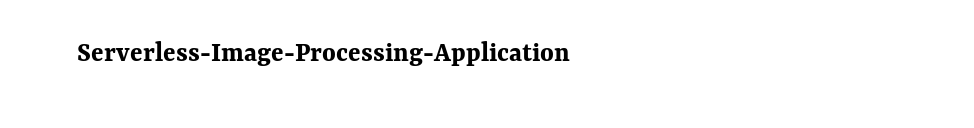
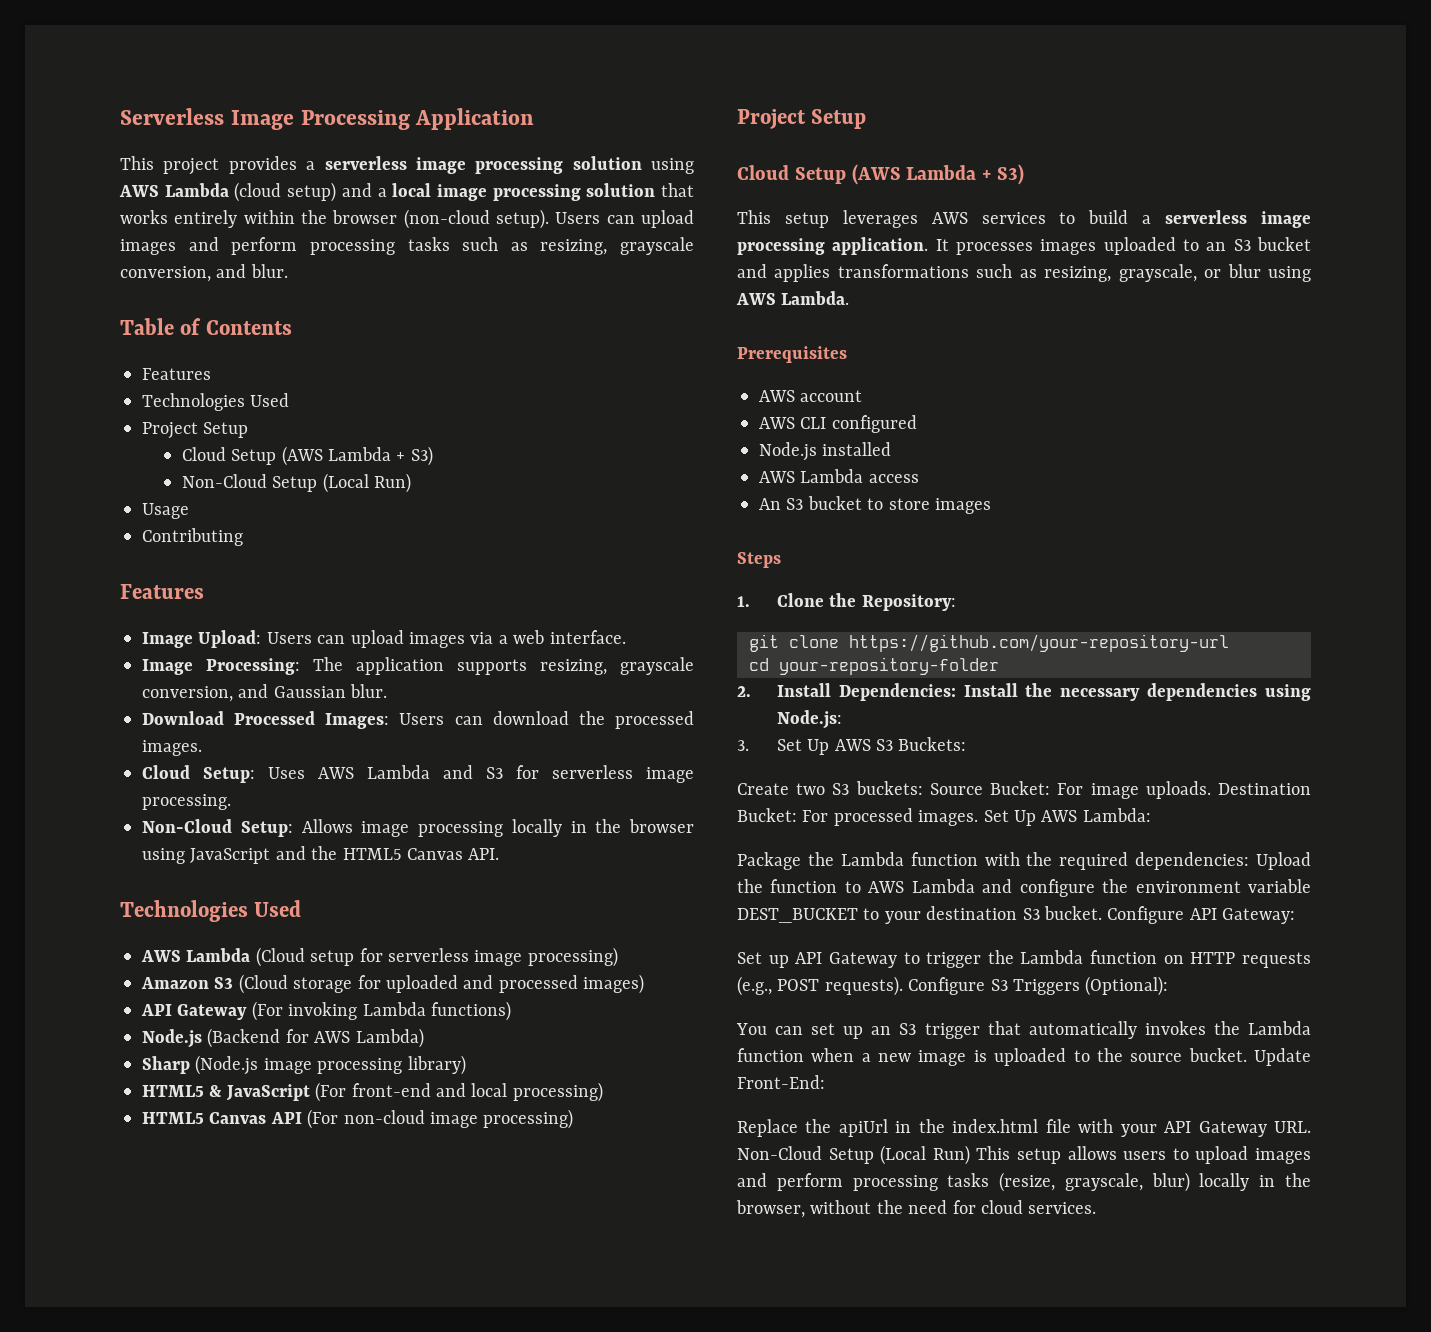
[77,41,570,66] Serverless-Image-Processing-Application -> [120,108,535,130] [120,156,694,175] [119,182,694,202] [120,209,694,229] [120,237,694,255] [120,264,288,282] [120,318,292,335] [142,368,211,380] [142,393,290,411] [142,422,249,439] [181,446,433,466] [181,473,412,493] [142,503,189,519] [142,528,243,546] [120,584,204,599] [142,630,626,648] [142,657,694,675] [142,684,388,702] [142,711,694,729] [142,740,202,756] [142,765,694,783] [142,794,231,810] [142,819,694,837] [142,846,500,864] [120,900,302,922] [141,947,618,967] [141,974,645,994] [141,1001,511,1021] [142,1028,424,1048] [142,1055,466,1075] [142,1082,603,1102] [142,1109,574,1129] [737,109,867,129] [737,164,1025,185] [737,210,1311,228] [737,237,1311,255] [737,264,1311,282] [736,291,850,305] [737,346,847,363] [759,390,863,402] [759,415,917,433] [759,442,892,461] [759,469,919,483] [759,496,991,514] [737,552,781,568] [737,593,956,611] [749,634,1229,652] [749,657,999,675] [737,683,1311,701] [776,710,842,729] [737,737,967,755] [737,781,1311,799] [737,808,1151,826] [737,852,1311,870] [737,879,1311,897] [737,906,1296,924] [737,950,1311,968] [737,976,1169,996] [736,1021,1311,1039] [737,1048,1311,1066] [737,1075,825,1089] [737,1119,1311,1137] [737,1145,1311,1165] [737,1172,1311,1192] [736,1200,1097,1218] Serverless Image Processing Application // This project provides a serverless image processing solution using AWS Lambda (cloud setup) and a local image processing solution that works entirely within the browser (non-cloud setup). Users can upload images and perform processing tasks such as resizing, grayscale conversion, and blur. // Table of Contents // Features // Technologies Used // Project Setup // Cloud Setup (AWS Lambda + S3) // Non-Cloud Setup (Local Run) // Usage // Contributing // Features // Image Upload: Users can upload images via a web interface. // Image Processing: The application supports resizing, grayscale conversion, and Gaussian blur. // Download Processed Images: Users can download the processed images. // Cloud Setup: Uses AWS Lambda and S3 for serverless image processing. // Non-Cloud Setup: Allows image processing locally in the browser using JavaScript and the HTML5 Canvas API. // Technologies Used // AWS Lambda (Cloud setup for serverless image processing) // Amazon S3 (Cloud storage for uploaded and processed images) // API Gateway (For invoking Lambda functions) // Node.js (Backend for AWS Lambda) // Sharp (Node.js image processing library) // HTML5 & JavaScript (For front-end and local processing) // HTML5 Canvas API (For non-cloud image processing) // Project Setup // Cloud Setup (AWS Lambda + S3) // This setup leverages AWS services to build a serverless image processing application. It processes images uploaded to an S3 bucket and applies transformations such as resizing, grayscale, or blur using AWS Lambda. // Prerequisites // AWS account // AWS CLI configured // Node.js installed // AWS Lambda access // An S3 bucket to store images // Steps // 1. Clone the Repository: // git clone https://github.com/your-repository-url // cd your-repository-folder // 2. Install Dependencies: Install the necessary dependencies using Node.js: // 3. Set Up AWS S3 Buckets: // Create two S3 buckets: Source Bucket: For image uploads. Destination Bucket: For processed images. Set Up AWS Lambda: // Package the Lambda function with the required dependencies: Upload the function to AWS Lambda and configure the environment variable DEST_BUCKET to your destination S3 bucket. Configure API Gateway: // Set up API Gateway to trigger the Lambda function on HTTP requests (e.g., POST requests). Configure S3 Triggers (Optional): // You can set up an S3 trigger that automatically invokes the Lambda function when a new image is uploaded to the source bucket. Update Front-End: // Replace the apiUrl in the index.html file with your API Gateway URL. Non-Cloud Setup (Local Run) This setup allows users to upload images and perform processing tasks (resize, grayscale, blur) locally in the browser, without the need for cloud services.

